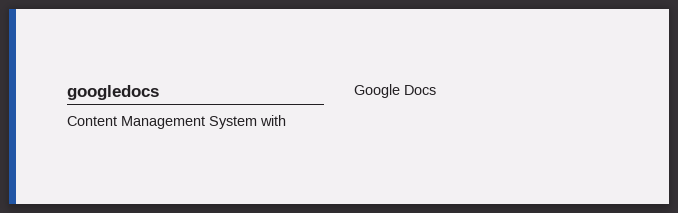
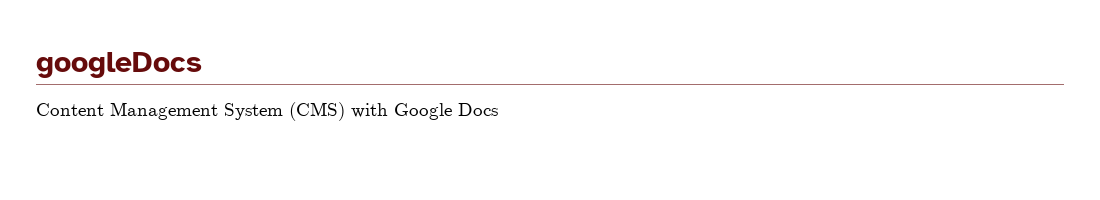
[67,85,159,100] googledocs -> [36,52,202,78] googleDocs
(257, 122) none -> [289,102,345,121] (CMS)

